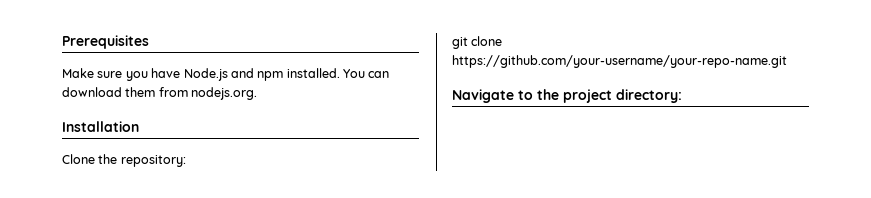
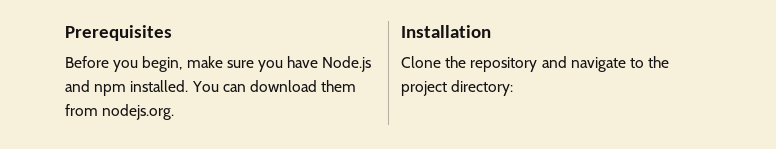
[62,68,94,78] Make -> [65,56,223,72] Before you begin, make
[120,155,186,167] [452,36,503,49] [452,55,787,68] [452,89,514,103] repository: // git clone https://github.com/your-username/your-repo-name.git // Navigate -> [470,56,626,72] repository and navigate

